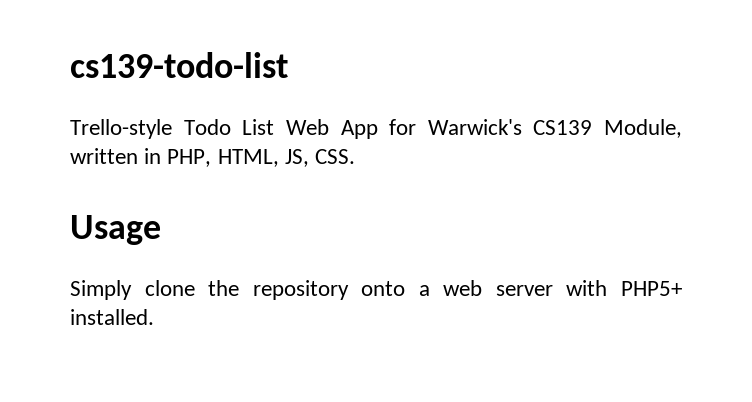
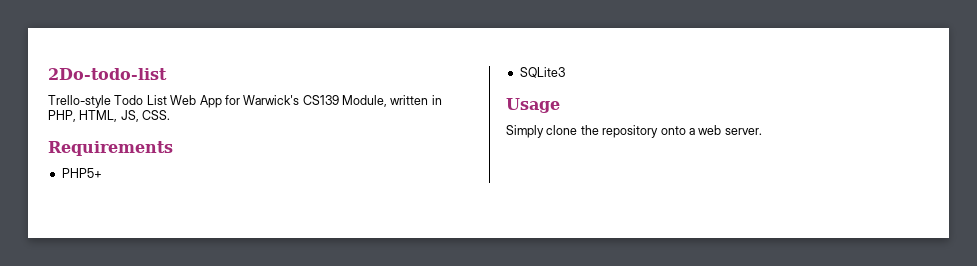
[70,52,288,78] cs139-todo-list -> [48,68,167,80] 2Do-todo-list
(356, 156) none -> [48,141,173,156] [61,168,102,178] [519,67,565,78] // Requirements // PHP5+ // SQLite3
[495,280,682,296] [70,309,154,325] server with PHP5+ installed. -> [724,128,762,135] server.

